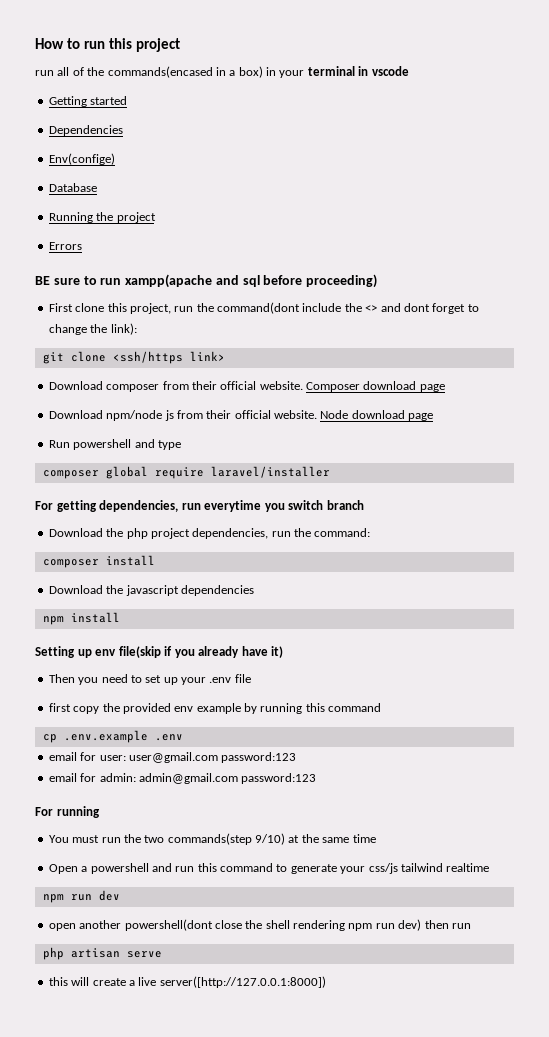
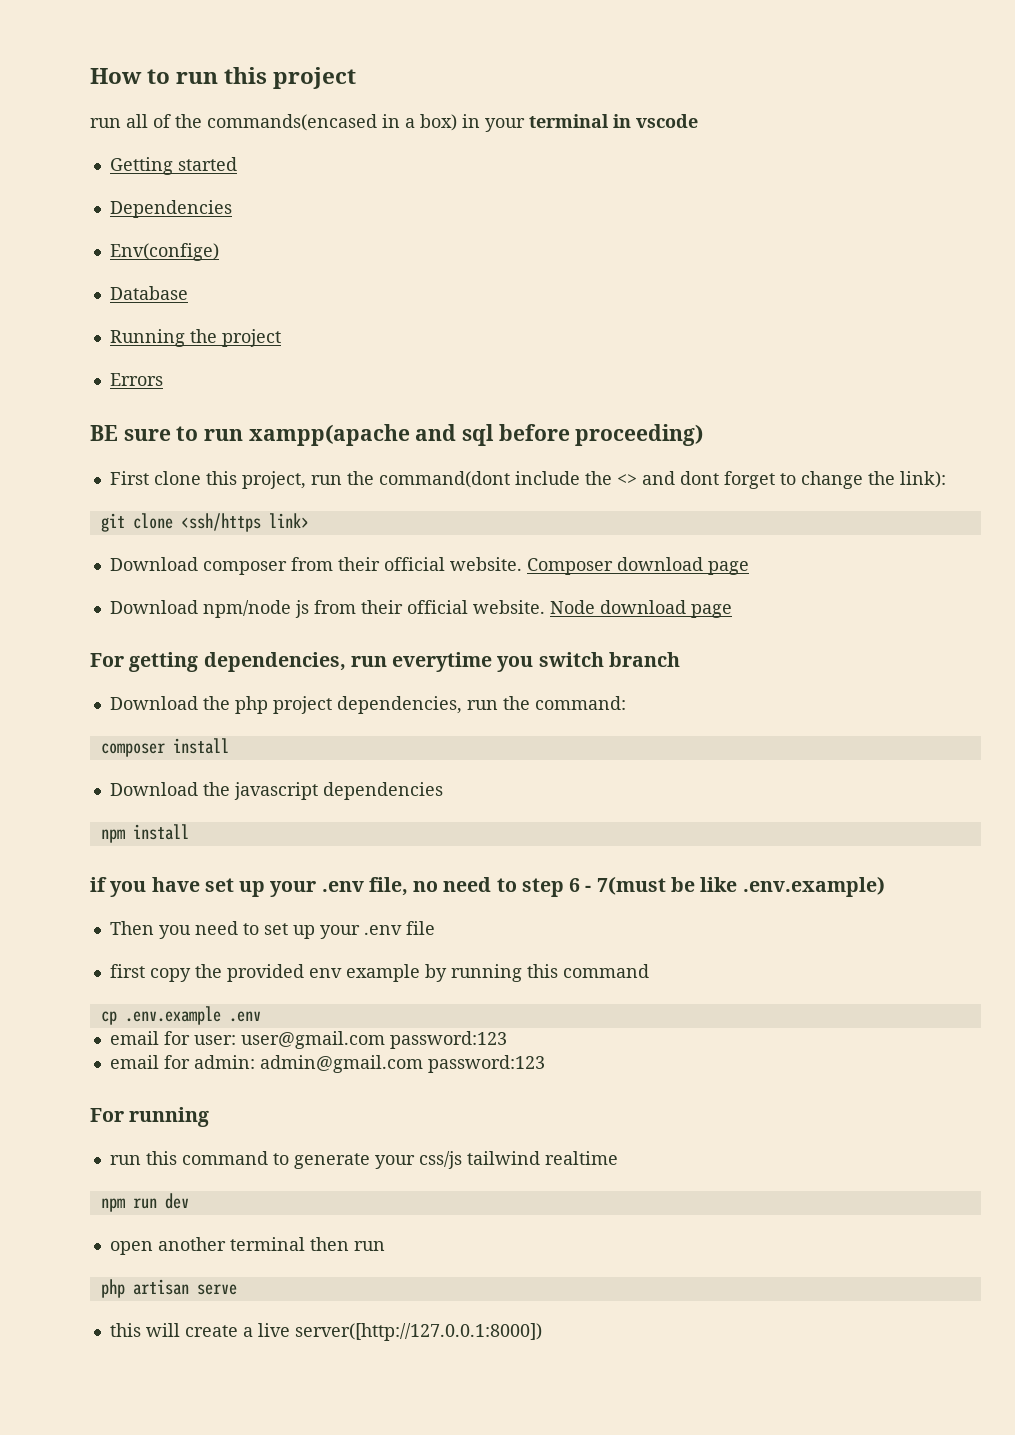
[48,439,181,450] [42,466,330,479] // Run powershell and type // composer global require laravel/installer -> (732, 611) none
[35,646,284,658] Setting up env file(skip if you already have it) -> [90,876,885,897] if you have set up your .env file, no need to step 6 - 7(must be like .env.example)
[48,833,376,845] [48,863,172,874] You must run the two commands(step 9/10) at the same time // Open a powershell and -> (210, 1117) none
[124,919,422,931] powershell(dont close the shell rendering npm run dev) -> [229,1237,305,1251] terminal

